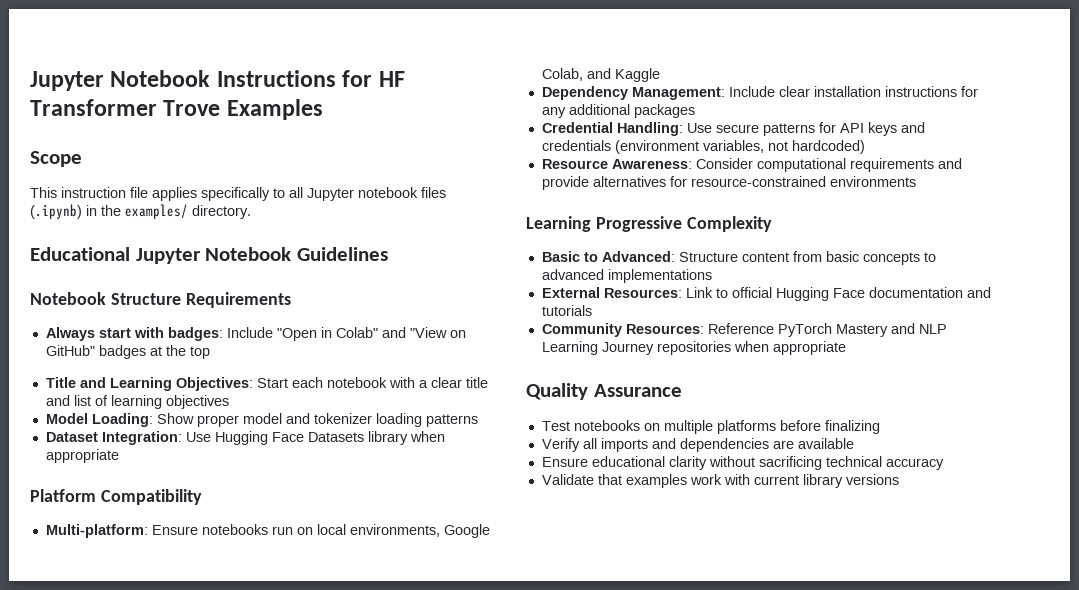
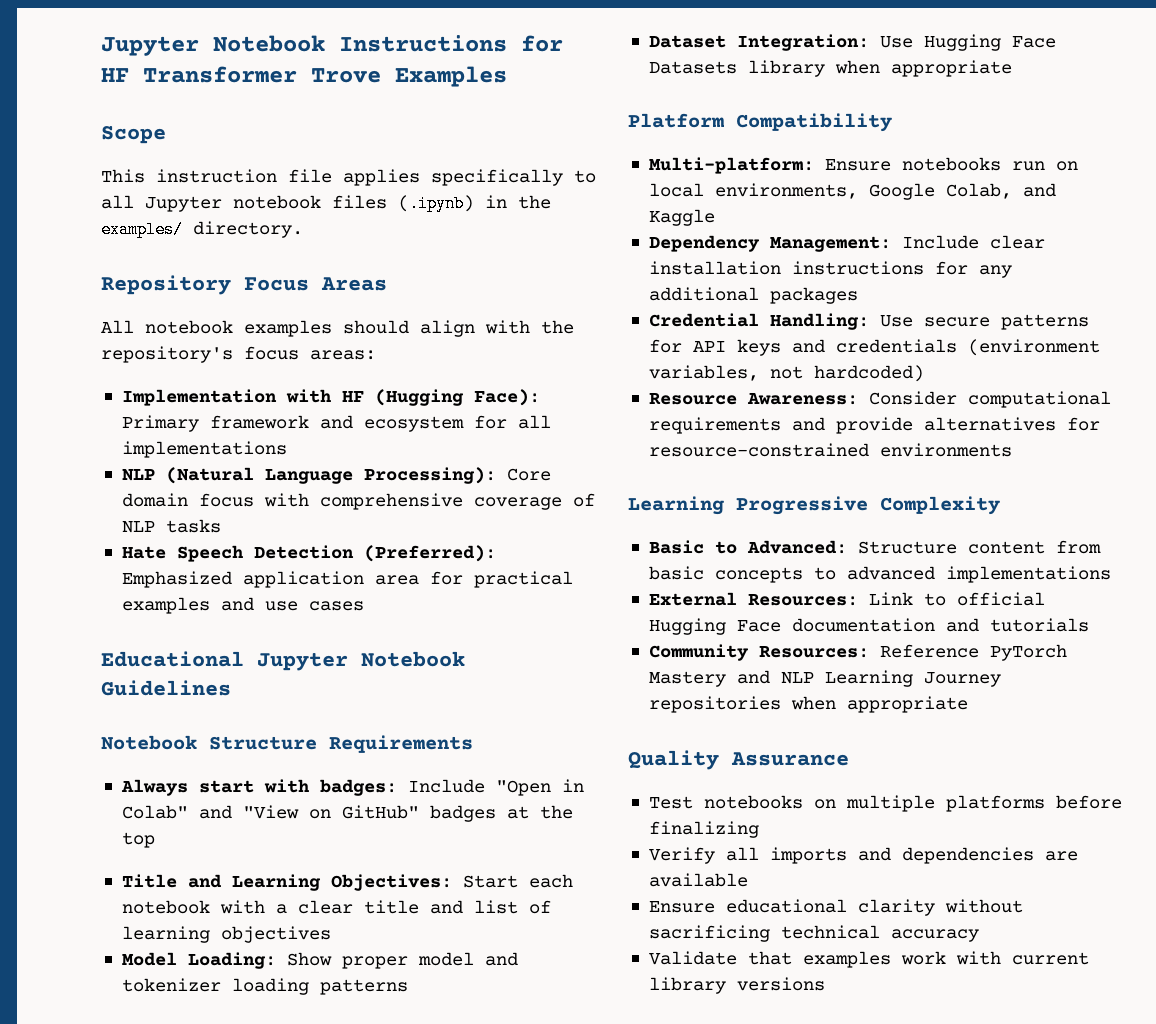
(251, 212) none -> [101,275,387,295] [101,320,574,337] [101,346,376,363] [121,389,540,406] [121,415,551,432] [121,441,287,458] [121,467,551,484] [121,493,595,510] [121,519,221,533] [121,545,496,562] [121,571,573,588] [121,597,364,614] // Repository Focus Areas // All notebook examples should align with the repository's focus areas: // Implementation with HF (Hugging Face): Primary framework and ecosystem for all implementations // NLP (Natural Language Processing): Core domain focus with comprehensive coverage of NLP tasks // Hate Speech Detection (Preferred): Emphasized application area for practical examples and use cases

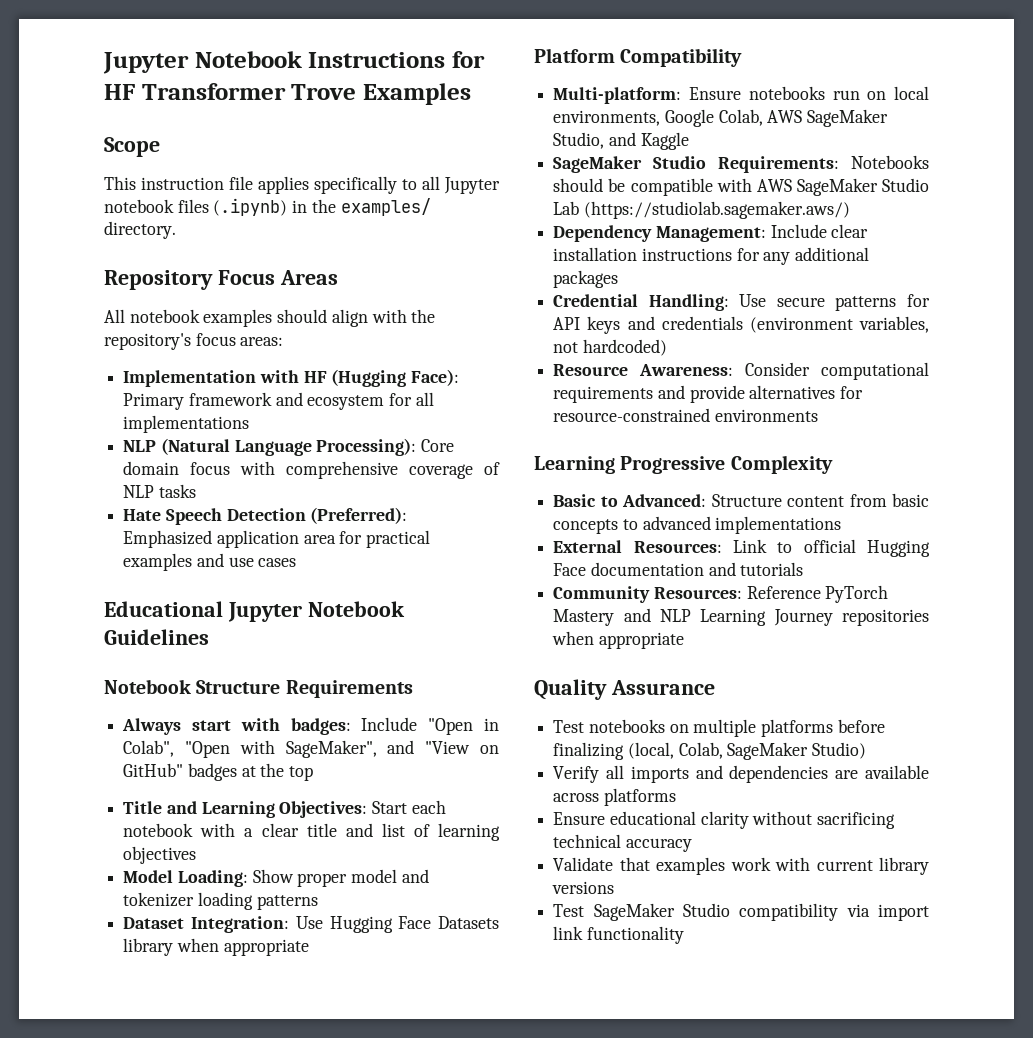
[121,805,188,819] Colab" -> [123,740,377,758] Colab", "Open with SageMaker",
(1012, 191) none -> [767,109,889,127] [553,132,605,149] AWS SageMaker Studio,
(715, 217) none -> [553,155,929,173] [553,178,929,196] [553,201,850,219] // SageMaker Studio Requirements: Notebooks should be compatible with AWS SageMaker Studio Lab (https://studiolab.sagemaker.aws/)
(759, 829) none -> [627,742,867,760] (local, Colab, SageMaker Studio)
(748, 880) none -> [553,788,676,806] across platforms
(825, 984) none -> [553,903,929,921] [553,926,684,944] // Test SageMaker Studio compatibility via import link functionality

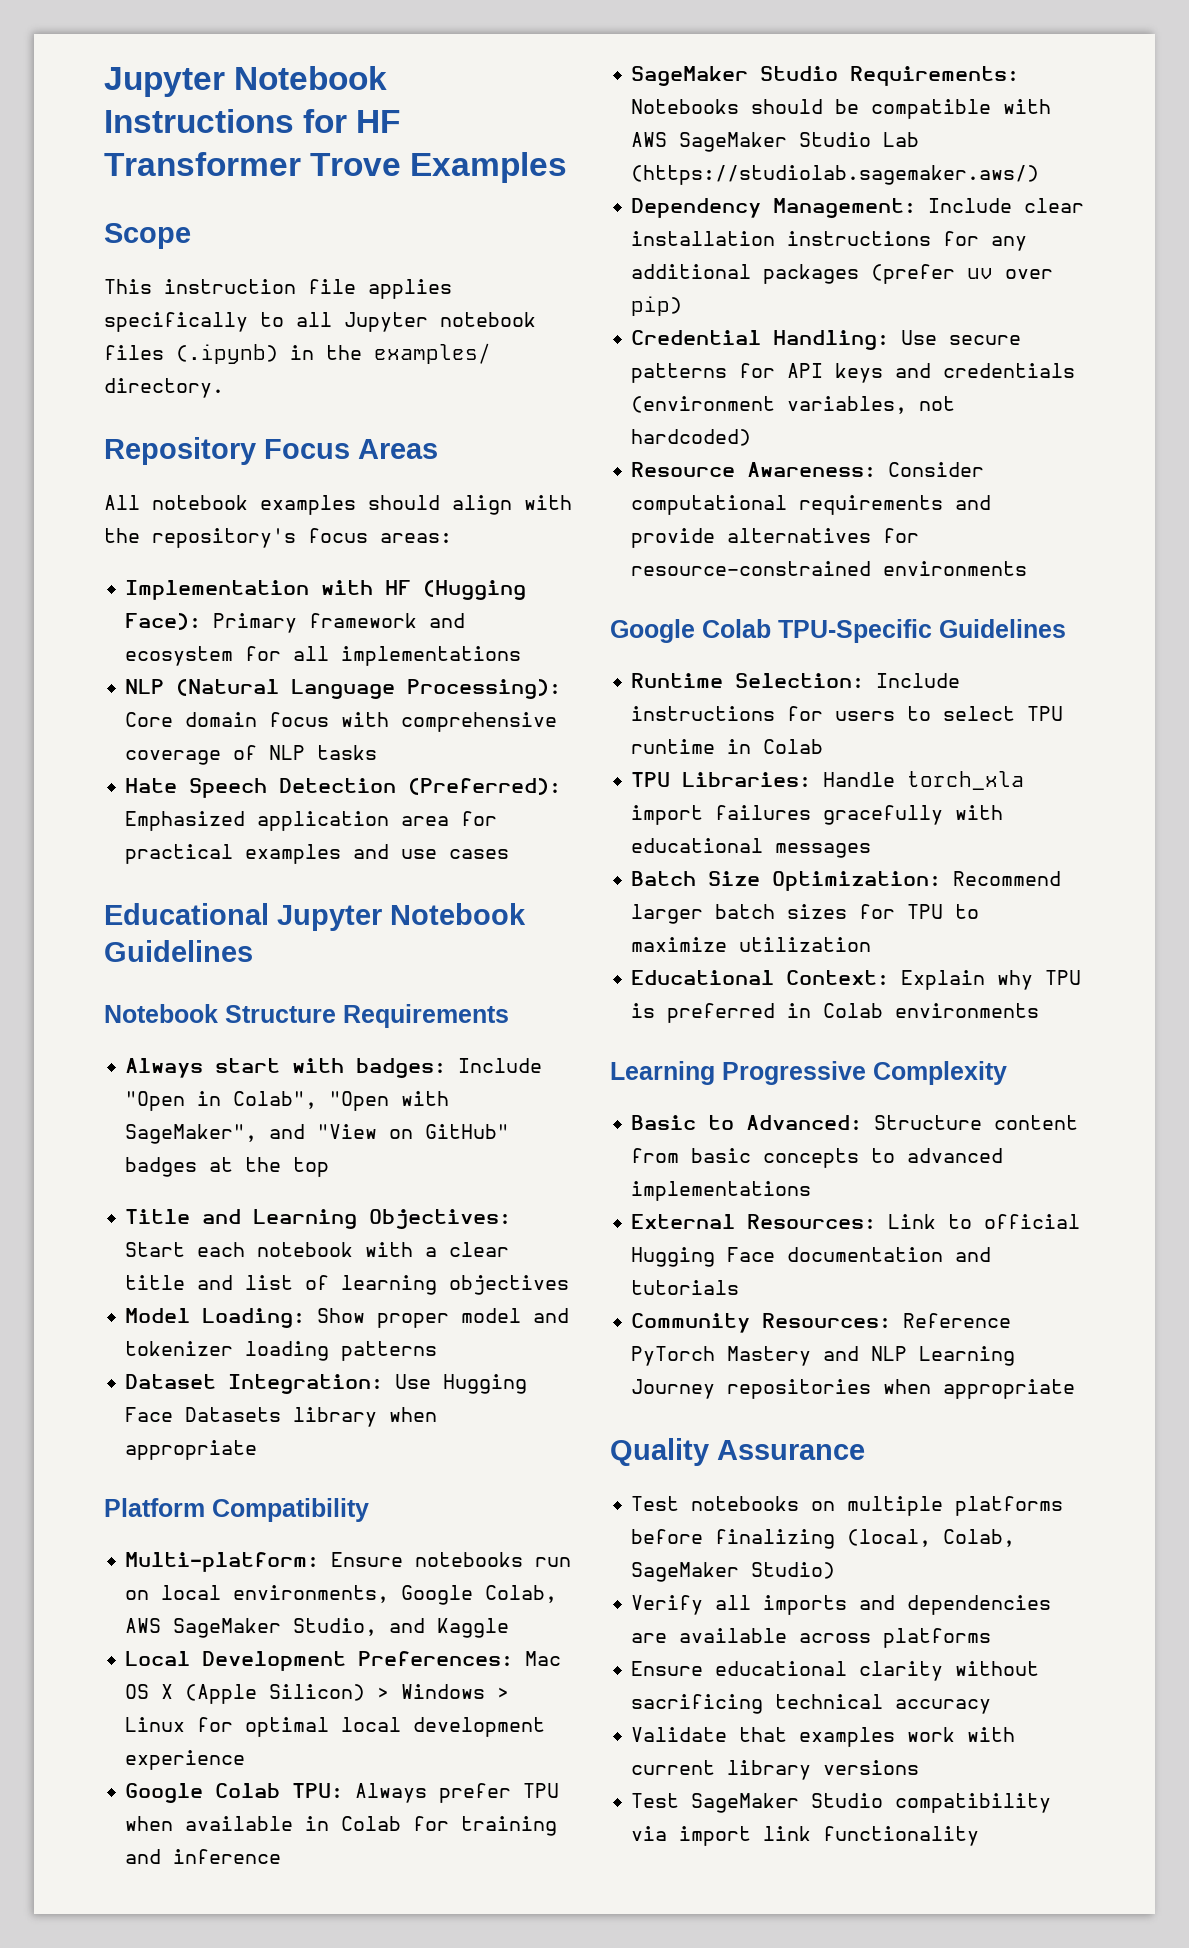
(689, 141) none -> [125,1651,562,1671] [125,1684,510,1704] [125,1717,546,1737] [125,1750,246,1770] [125,1783,560,1803] [125,1816,558,1836] [125,1849,282,1864] // Local Development Preferences: Mac OS X (Apple Silicon) > Windows > Linux for optimal local development experience // Google Colab TPU: Always prefer TPU when available in Colab for training and inference
(619, 279) none -> [871,264,1054,284] [631,296,683,316] (prefer uv over pip)
(818, 415) none -> [610,619,1066,643] [631,673,961,688] [631,706,1064,721] [631,739,824,754] [631,771,1025,790] [631,805,1004,825] [631,838,872,858] [631,871,1062,891] [631,904,980,924] [631,937,872,952] [631,970,1082,990] [631,1003,1040,1023] // Google Colab TPU-Specific Guidelines // Runtime Selection: Include instructions for users to select TPU runtime in Colab // TPU Libraries: Handle torch_xla import failures gracefully with educational messages // Batch Size Optimization: Recommend larger batch sizes for TPU to maximize utilization // Educational Context: Explain why TPU is preferred in Colab environments

